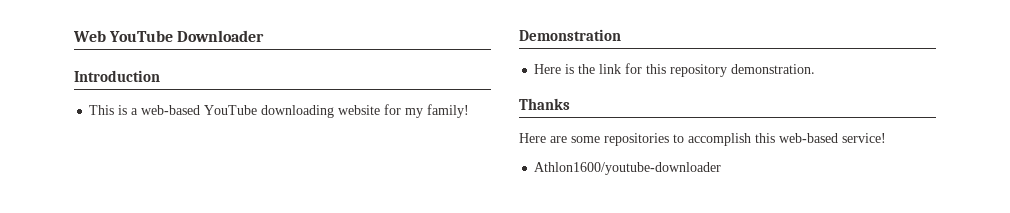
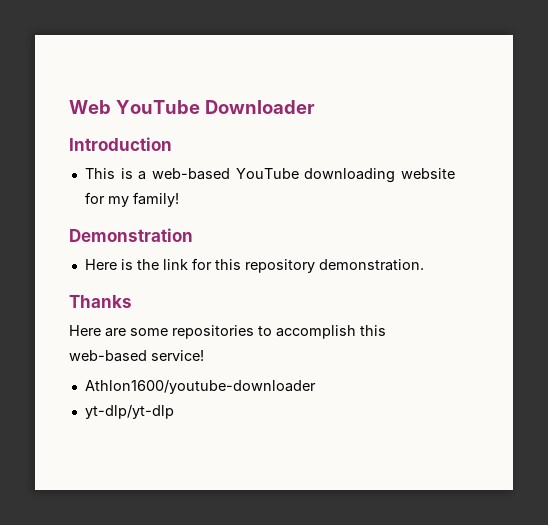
(722, 168) none -> [84,405,174,419] // yt-dlp/yt-dlp

